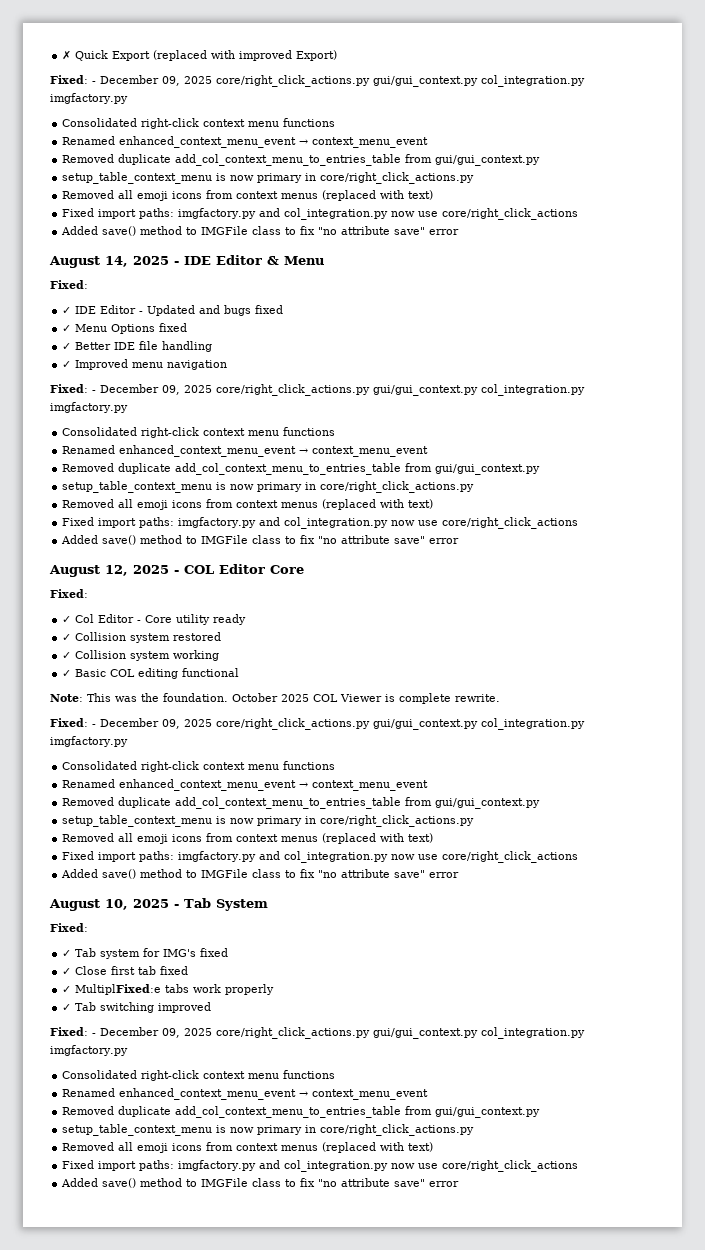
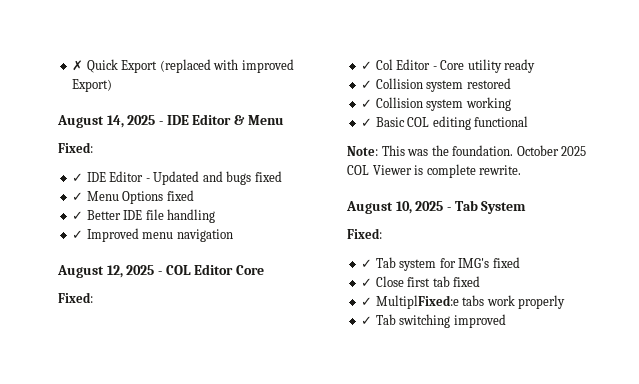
[50,75,585,87] [50,93,128,104] [62,118,336,129] [62,136,429,148] [62,154,541,166] [62,172,475,184] [62,190,434,201] [62,208,579,220] [61,226,460,236] // Fixed: - December 09, 2025 core/right_click_actions.py gui/gui_context.py col_integration.py imgfactory.py // Consolidated right-click context menu functions // Renamed enhanced_context_menu_event → context_menu_event // Removed duplicate add_col_context_menu_to_entries_table from gui/gui_context.py // setup_table_context_menu is now primary in core/right_click_actions.py // Removed all emoji icons from context menus (replaced with text) // Fixed import paths: imgfactory.py and col_integration.py now use core/right_click_actions // Added save() method to IMGFile class to fix "no attribute save" error -> (113, 85) none
[50,384,585,396] [50,402,128,413] [62,427,336,438] [62,445,429,457] [62,463,541,475] [62,481,475,493] [62,499,434,510] [62,517,579,529] [61,535,460,545] // Fixed: - December 09, 2025 core/right_click_actions.py gui/gui_context.py col_integration.py imgfactory.py // Consolidated right-click context menu functions // Renamed enhanced_context_menu_event → context_menu_event // Removed duplicate add_col_context_menu_to_entries_table from gui/gui_context.py // setup_table_context_menu is now primary in core/right_click_actions.py // Removed all emoji icons from context menus (replaced with text) // Fixed import paths: imgfactory.py and col_integration.py now use core/right_click_actions // Added save() method to IMGFile class to fix "no attribute save" error -> (233, 235) none
[50,718,585,730] [50,736,128,747] [62,761,336,772] [62,779,429,791] [62,797,541,809] [62,815,475,827] [62,833,434,844] [62,851,579,863] [61,869,460,879] // Fixed: - December 09, 2025 core/right_click_actions.py gui/gui_context.py col_integration.py imgfactory.py // Consolidated right-click context menu functions // Renamed enhanced_context_menu_event → context_menu_event // Removed duplicate add_col_context_menu_to_entries_table from gui/gui_context.py // setup_table_context_menu is now primary in core/right_click_actions.py // Removed all emoji icons from context menus (replaced with text) // Fixed import paths: imgfactory.py and col_integration.py now use core/right_click_actions // Added save() method to IMGFile class to fix "no attribute save" error -> (522, 170) none
[50,1027,585,1039] [50,1045,128,1056] [62,1070,336,1081] [62,1088,429,1100] [62,1106,541,1118] [62,1124,475,1136] [62,1142,434,1153] [62,1160,579,1172] [61,1178,460,1188] // Fixed: - December 09, 2025 core/right_click_actions.py gui/gui_context.py col_integration.py imgfactory.py // Consolidated right-click context menu functions // Renamed enhanced_context_menu_event → context_menu_event // Removed duplicate add_col_context_menu_to_entries_table from gui/gui_context.py // setup_table_context_menu is now primary in core/right_click_actions.py // Removed all emoji icons from context menus (replaced with text) // Fixed import paths: imgfactory.py and col_integration.py now use core/right_click_actions // Added save() method to IMGFile class to fix "no attribute save" error -> (506, 321) none

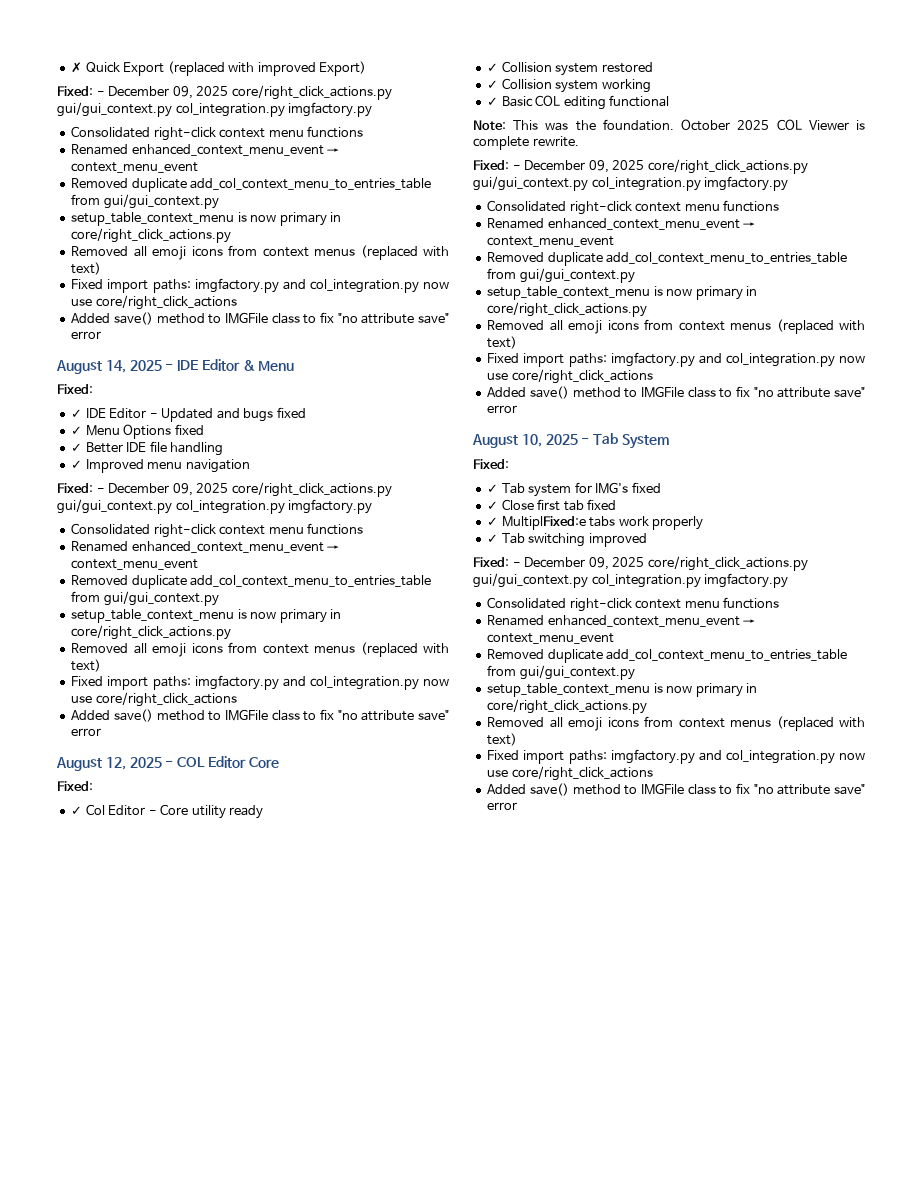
(113, 85) none -> [57,85,392,100] [57,102,373,117] [71,126,364,141] [71,144,340,156] [71,162,199,173] [71,178,432,192] [71,194,219,209] [71,212,342,226] [71,228,232,243] [71,245,449,260] [71,262,102,275] [71,278,449,293] [71,295,237,310] [71,312,449,325] [71,331,102,339] // Fixed: - December 09, 2025 core/right_click_actions.py gui/gui_context.py col_integration.py imgfactory.py // Consolidated right-click context menu functions // Renamed enhanced_context_menu_event → context_menu_event // Removed duplicate add_col_context_menu_to_entries_table from gui/gui_context.py // setup_table_context_menu is now primary in core/right_click_actions.py // Removed all emoji icons from context menus (replaced with text) // Fixed import paths: imgfactory.py and col_integration.py now use core/right_click_actions // Added save() method to IMGFile class to fix "no attribute save" error
(233, 235) none -> [57,482,392,497] [57,499,373,514] [71,523,364,538] [71,541,340,553] [71,559,199,570] [71,575,432,589] [71,591,219,606] [71,609,342,623] [71,625,232,640] [71,642,449,657] [71,659,102,672] [71,675,449,690] [71,692,237,707] [71,709,449,722] [71,728,102,736] // Fixed: - December 09, 2025 core/right_click_actions.py gui/gui_context.py col_integration.py imgfactory.py // Consolidated right-click context menu functions // Renamed enhanced_context_menu_event → context_menu_event // Removed duplicate add_col_context_menu_to_entries_table from gui/gui_context.py // setup_table_context_menu is now primary in core/right_click_actions.py // Removed all emoji icons from context menus (replaced with text) // Fixed import paths: imgfactory.py and col_integration.py now use core/right_click_actions // Added save() method to IMGFile class to fix "no attribute save" error
(522, 170) none -> [473,159,808,174] [473,176,789,191] [487,200,780,215] [487,218,756,230] [487,236,615,247] [487,252,848,266] [487,268,635,283] [487,286,758,300] [487,302,648,317] [487,319,865,334] [487,336,518,349] [487,352,865,367] [487,369,653,384] [487,386,865,399] [487,405,518,413] // Fixed: - December 09, 2025 core/right_click_actions.py gui/gui_context.py col_integration.py imgfactory.py // Consolidated right-click context menu functions // Renamed enhanced_context_menu_event → context_menu_event // Removed duplicate add_col_context_menu_to_entries_table from gui/gui_context.py // setup_table_context_menu is now primary in core/right_click_actions.py // Removed all emoji icons from context menus (replaced with text) // Fixed import paths: imgfactory.py and col_integration.py now use core/right_click_actions // Added save() method to IMGFile class to fix "no attribute save" error
(506, 321) none -> [473,556,808,571] [473,573,789,588] [487,597,780,612] [487,615,756,627] [487,633,615,644] [487,649,848,663] [487,665,635,680] [487,683,758,697] [487,699,648,714] [487,716,865,731] [487,733,518,746] [487,749,865,764] [487,766,653,781] [487,783,865,796] [487,802,518,810] // Fixed: - December 09, 2025 core/right_click_actions.py gui/gui_context.py col_integration.py imgfactory.py // Consolidated right-click context menu functions // Renamed enhanced_context_menu_event → context_menu_event // Removed duplicate add_col_context_menu_to_entries_table from gui/gui_context.py // setup_table_context_menu is now primary in core/right_click_actions.py // Removed all emoji icons from context menus (replaced with text) // Fixed import paths: imgfactory.py and col_integration.py now use core/right_click_actions // Added save() method to IMGFile class to fix "no attribute save" error

